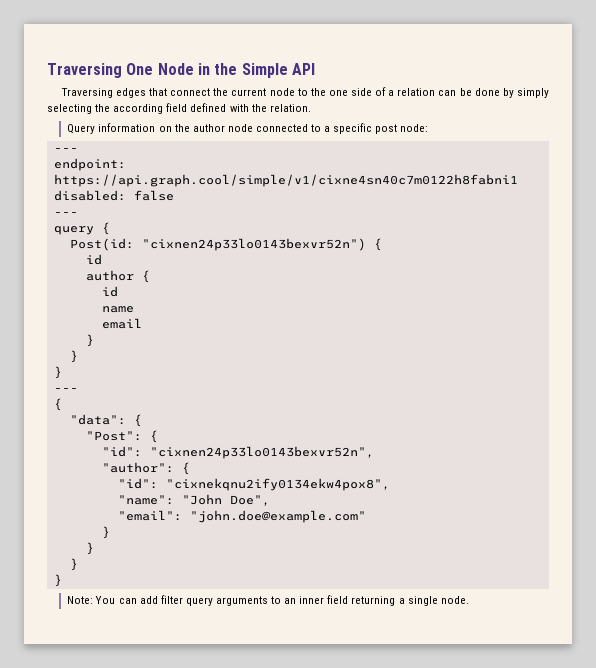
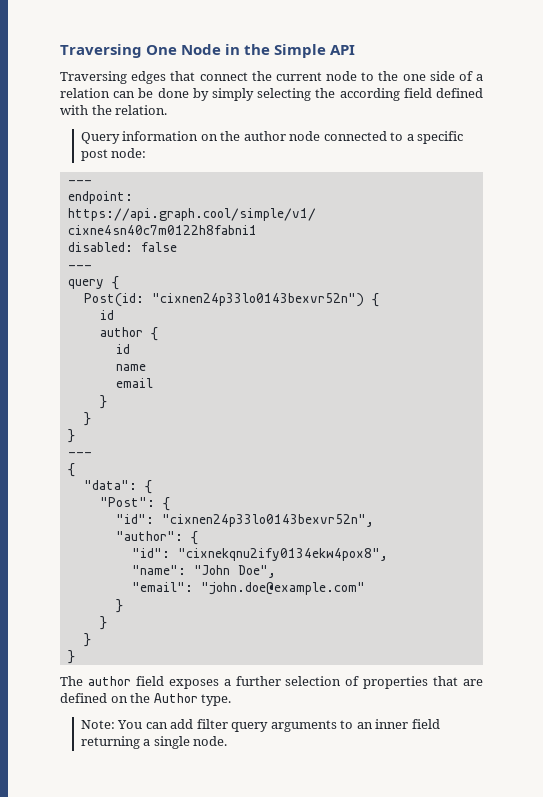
(62, 580) none -> [60,676,483,689] [60,693,232,706] // The author field exposes a further selection of properties that are defined on the Author type.

